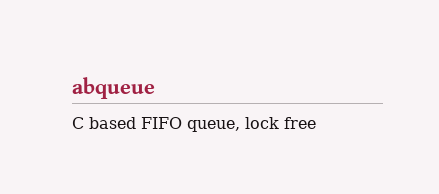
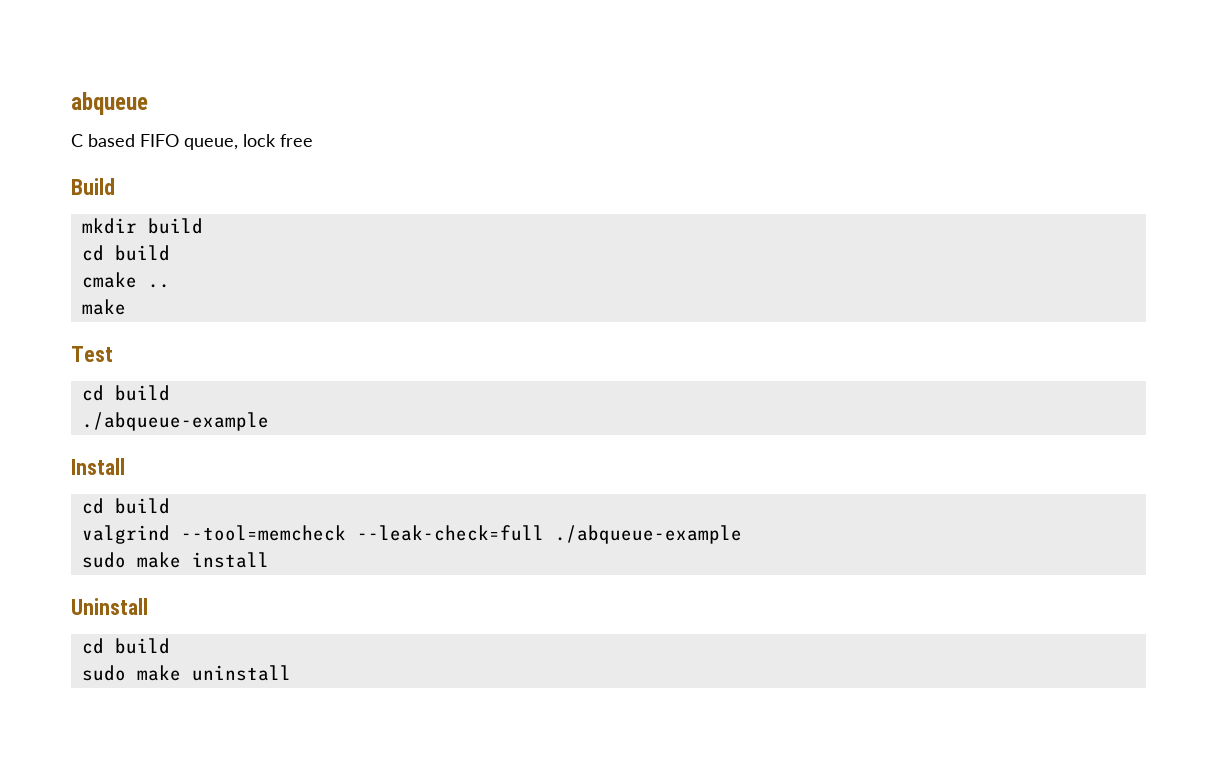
(316, 123) none -> [71,178,115,195] [81,218,203,234] [81,245,170,261] [81,272,170,288] [81,299,126,315] [71,346,113,362] [81,385,170,401] [81,412,269,431] [71,458,125,475] [81,498,170,514] [81,525,742,544] [81,552,269,568] [71,598,148,615] [81,638,170,654] [81,665,291,681] // Build // mkdir build // cd build // cmake .. // make // Test // cd build // ./abqueue-example // Install // cd build // valgrind --tool=memcheck --leak-check=full ./abqueue-example // sudo make install // Uninstall // cd build // sudo make uninstall

